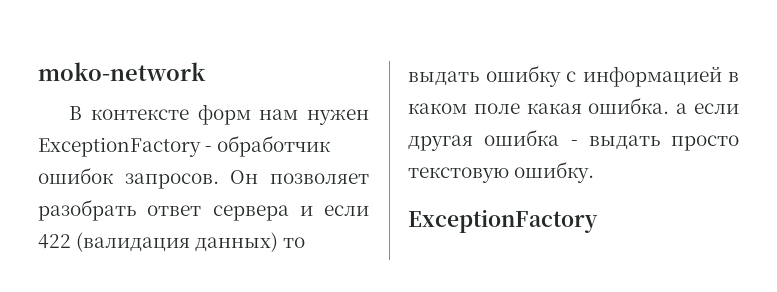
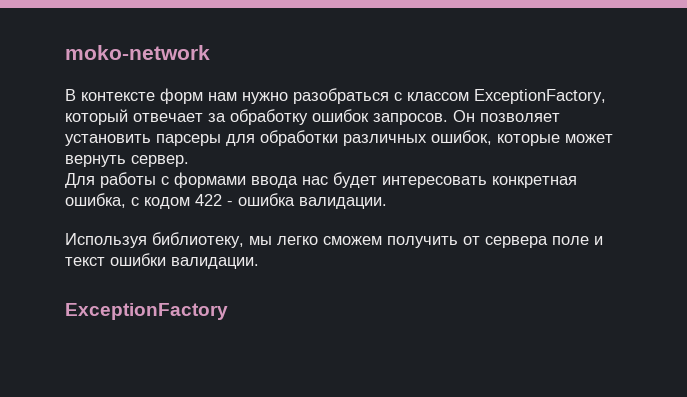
[307,109,370,125] [38,135,332,157] [38,167,370,189] [38,199,369,221] [38,232,306,252] [408,65,739,87] [408,97,739,114] [408,129,739,151] [408,161,595,183] нужен ExceptionFactory - обработчик ошибок запросов. Он позволяет разобрать ответ сервера и если 422 (валидация данных) то выдать ошибку с информацией в каком поле какая ошибка. а если другая ошибка - выдать просто текстовую ошибку. -> [242,88,606,104] [65,109,560,125] [65,130,613,146] [65,155,189,167] [65,172,577,188] [65,193,387,209] [65,232,603,248] [65,253,259,269] нужно разобраться с классом ExceptionFactory, который отвечает за обработку ошибок запросов. Он позволяет установить парсеры для обработки различных ошибок, которые может вернуть сервер. // Для работы с формами ввода нас будет интересовать конкретная ошибка, с кодом 422 - ошибка валидации. // Используя библиотеку, мы легко сможем получить от сервера поле и текст ошибки валидации.

